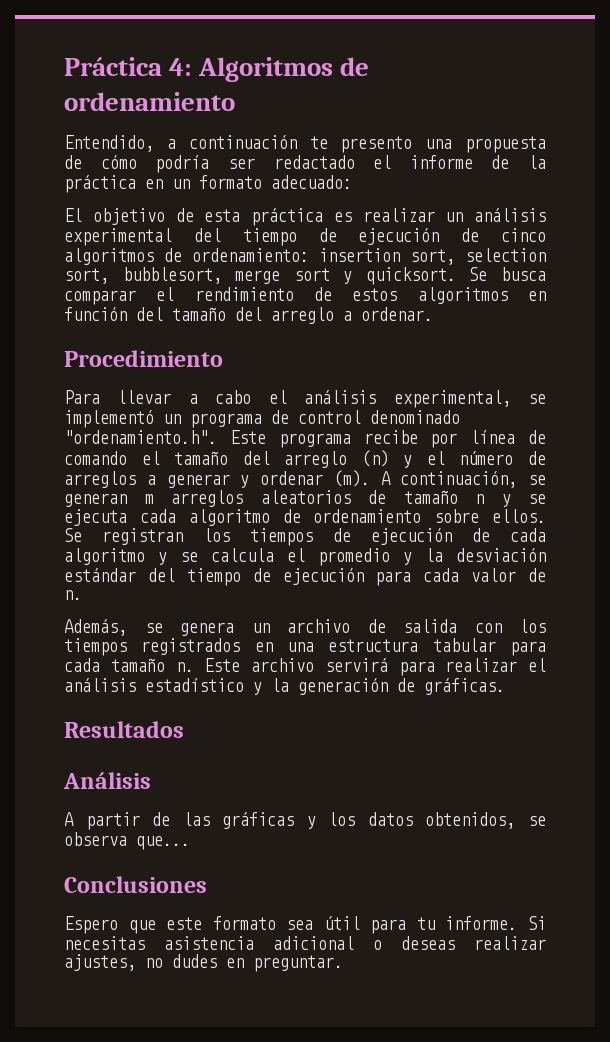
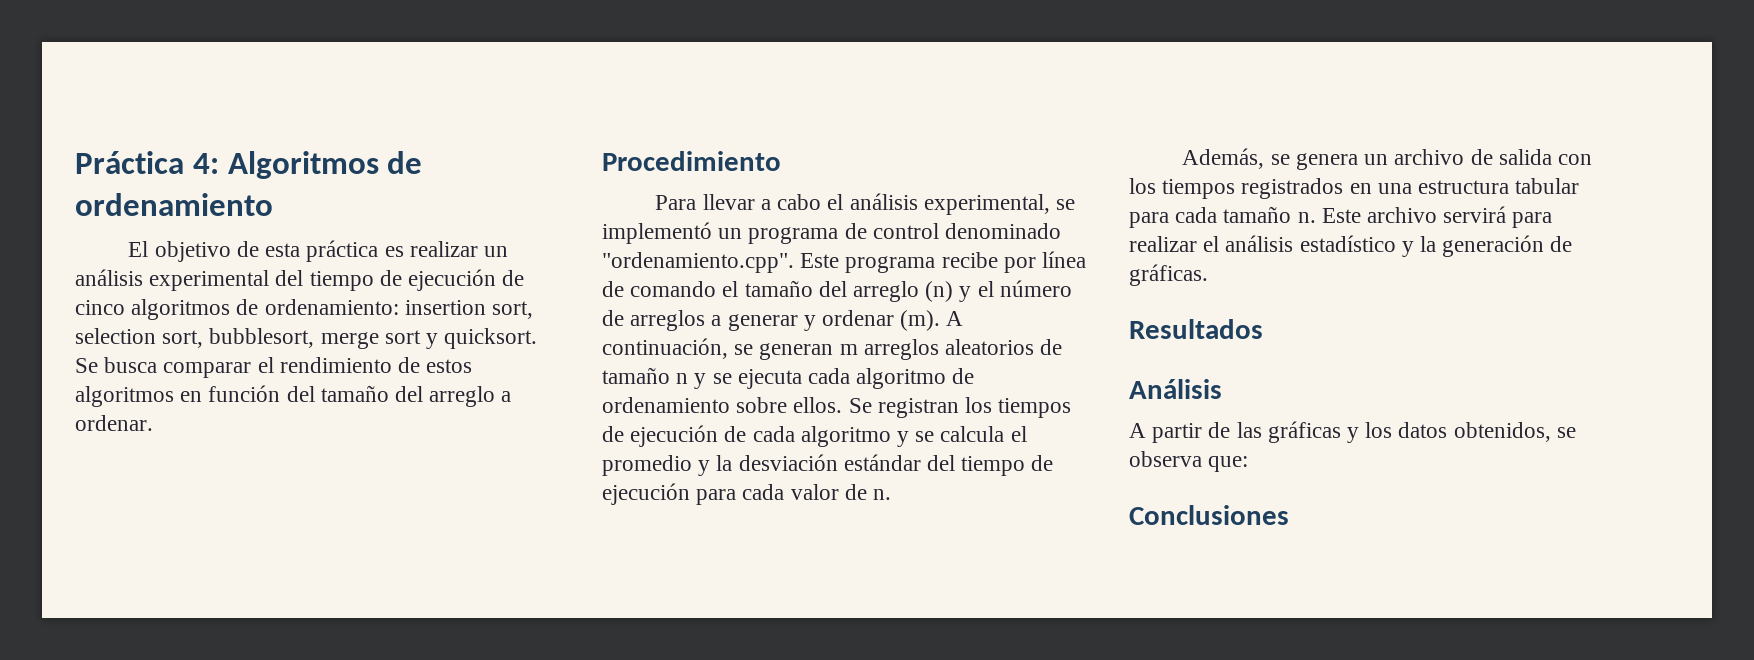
[64,135,546,153] [64,155,546,173] [64,175,352,193] // Entendido, a continuación te presento una propuesta de cómo podría ser redactado el informe de la práctica en un formato adecuado: -> (273, 204) none
[64,430,217,444] "ordenamiento.h". -> [602,252,794,273] "ordenamiento.cpp".
[136,836,190,850] que... -> [1208,456,1249,472] que:
[64,916,546,934] [64,936,546,950] [64,954,343,972] // Espero que este formato sea útil para tu informe. Si necesitas asistencia adicional o deseas realizar ajustes, no dudes en preguntar. -> (1289, 515) none

